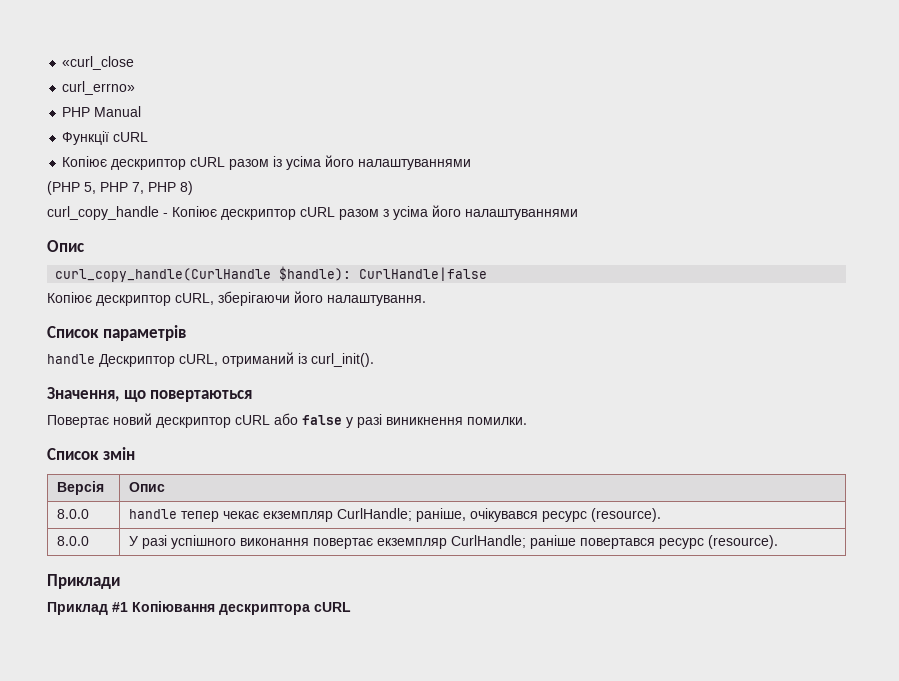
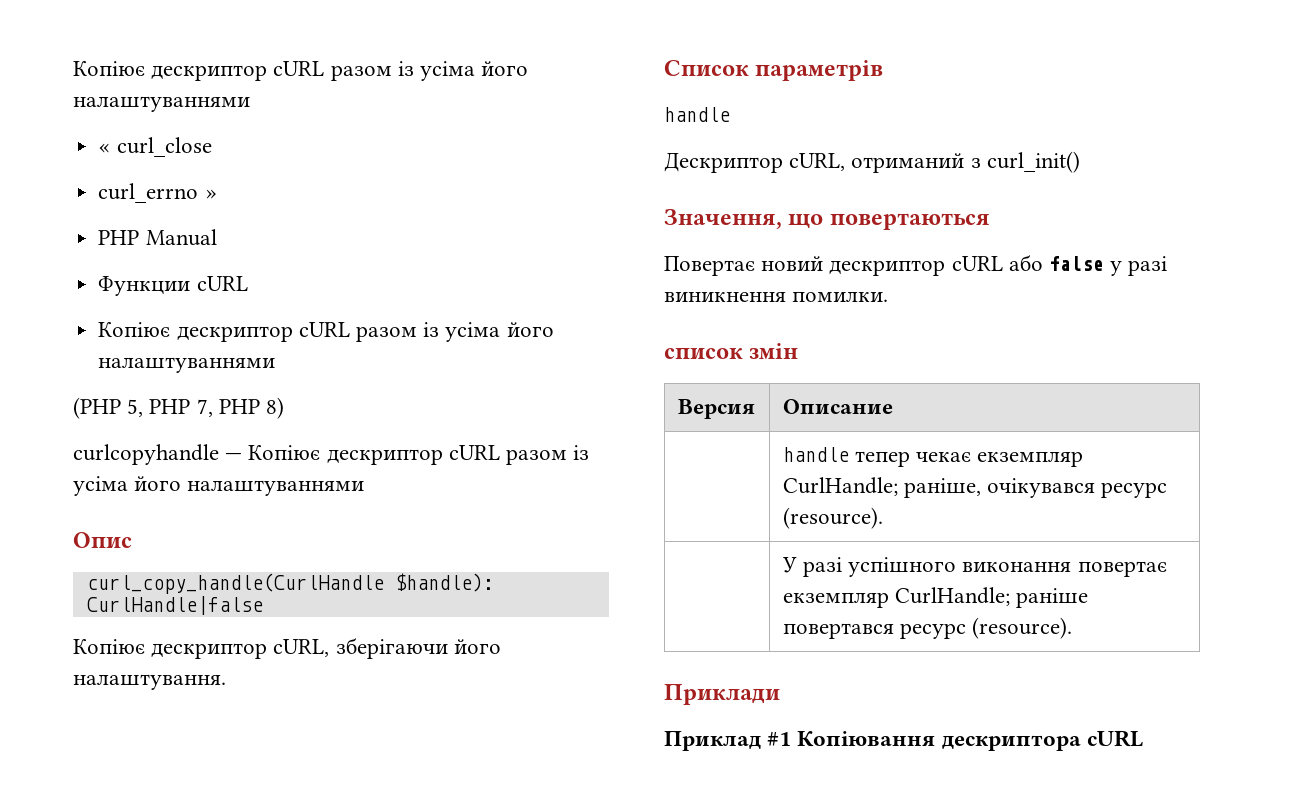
[62,56,135,70] [62,81,136,95] «curl_close // curl_errno» -> [73,61,529,81] [73,96,250,112] [98,137,212,157] [98,183,217,203] Копіює дескриптор cURL разом із усіма його налаштуваннями // « curl_close // curl_errno »
[62,131,110,145] Функції -> [98,276,191,296] Функции
[47,206,389,220] curl_copy_handle - Копіює дескриптор cURL разом з -> [73,444,590,465] curlcopyhandle — Копіює дескриптор cURL разом із
(95, 359) none -> (730, 114) //
[298,353,374,367] із curl_init(). -> [970,151,1080,173] з curl_init()
[47,448,99,460] Список -> [664,347,743,359] список
[56,481,104,495] [128,482,165,492] [56,509,89,519] Версія | Опис // 8.0.0 -> [677,399,755,419] [782,399,893,414] Версия | Описание //
[56,536,89,546] 8.0.0 -> (883, 518) none

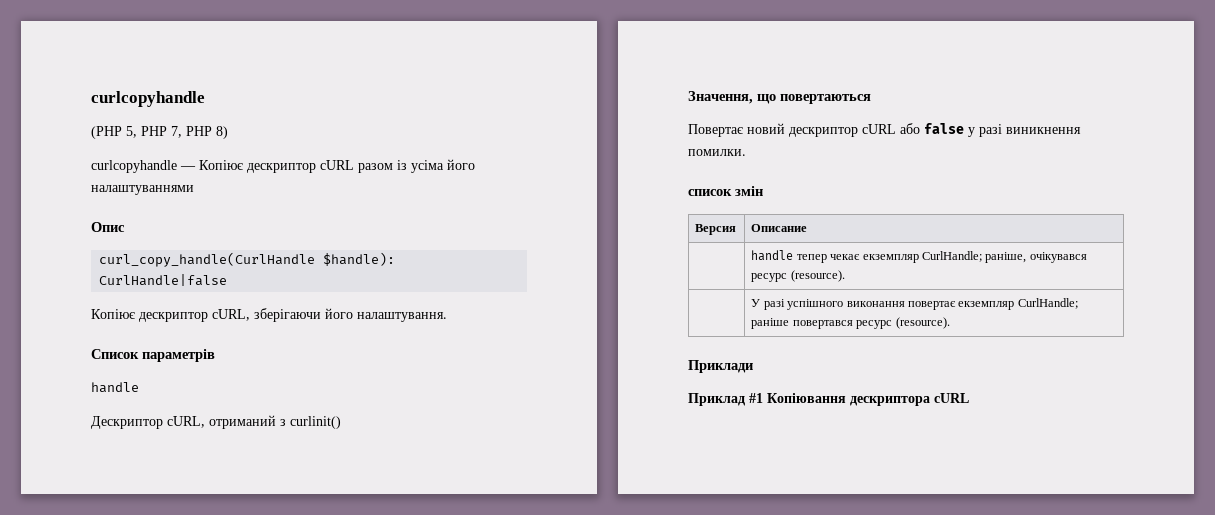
[73,61,529,81] [73,96,250,112] [98,137,212,157] [98,183,217,203] [98,229,217,246] [98,276,248,296] [98,322,554,342] [98,357,276,373] Копіює дескриптор cURL разом із усіма його налаштуваннями // « curl_close // curl_errno » // PHP Manual // Функции cURL // Копіює дескриптор cURL разом із усіма його налаштуваннями -> [91,91,205,107] curlcopyhandle
[986,151,1080,173] curl_init() -> [290,416,341,429] curlinit()

